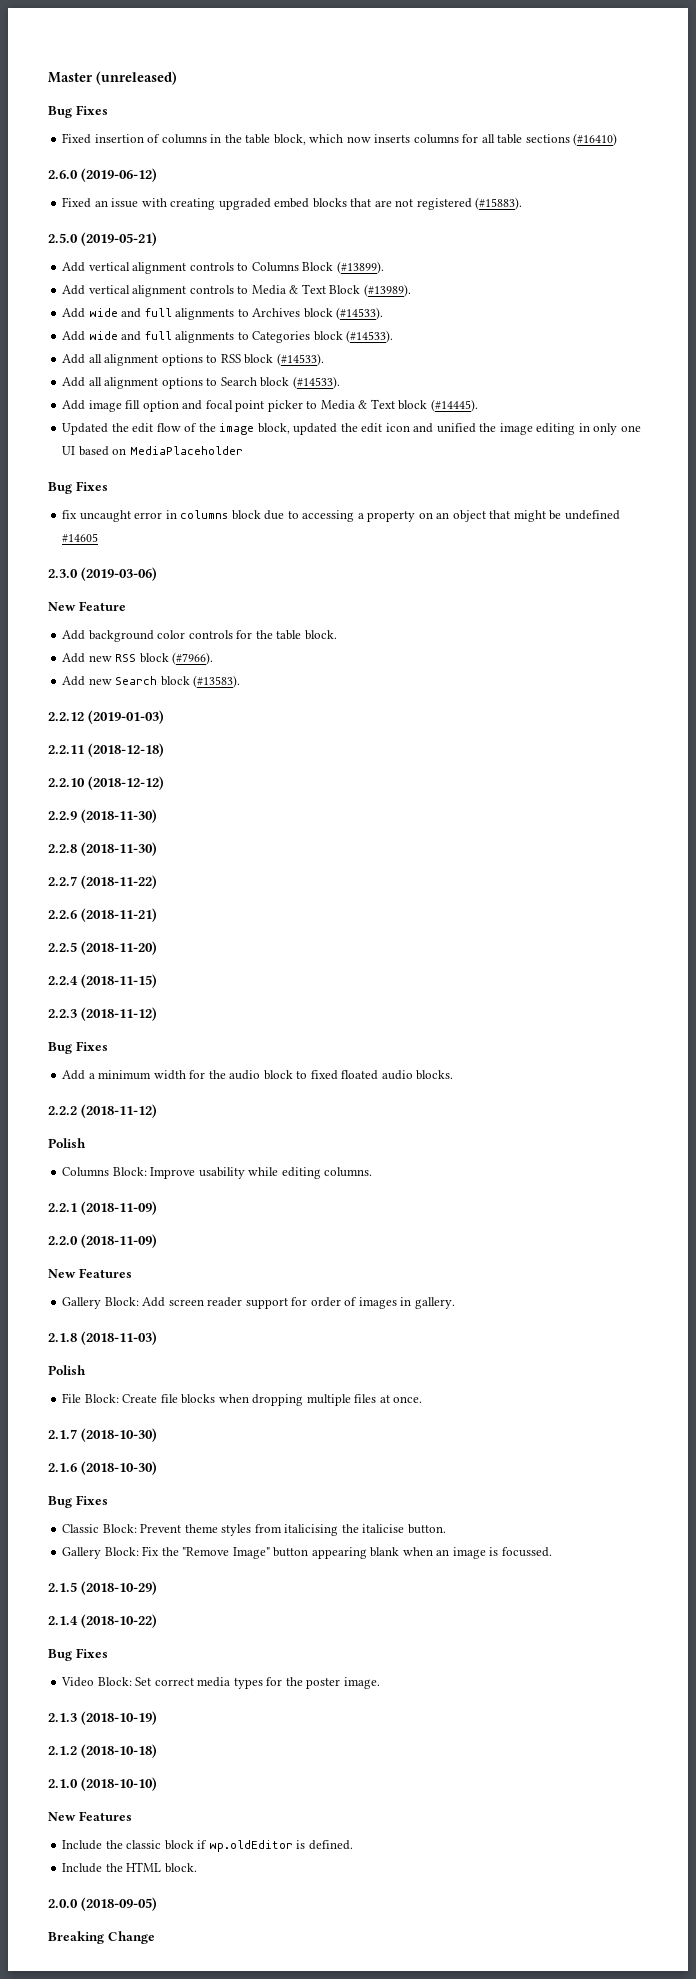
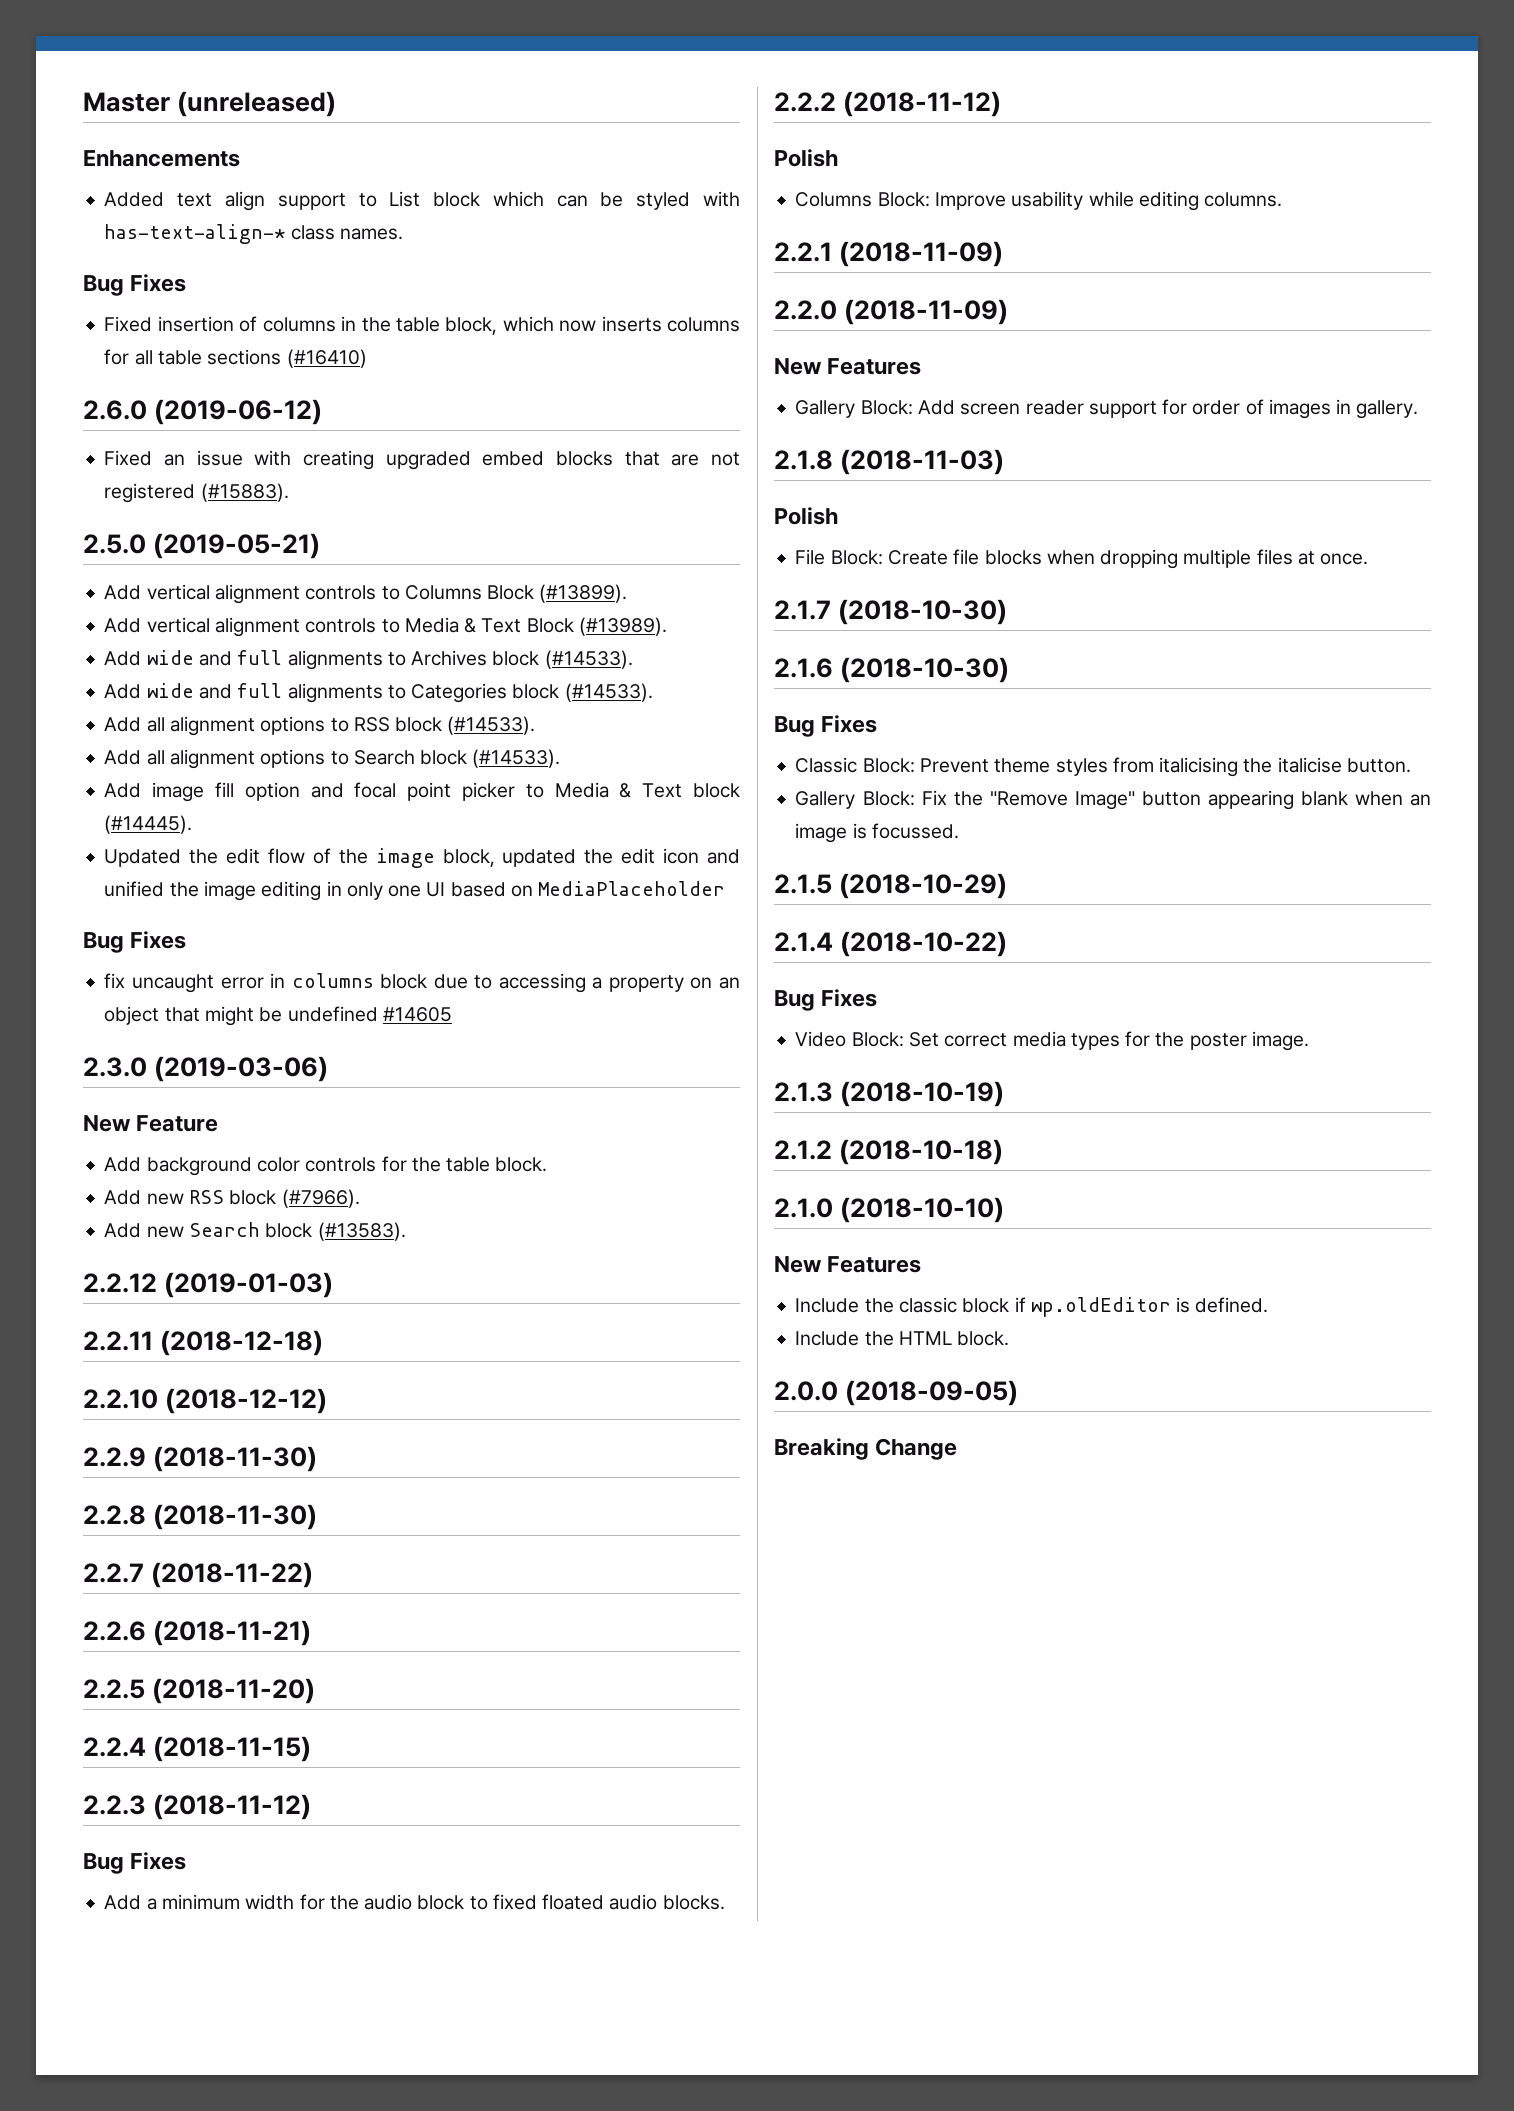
(177, 78) none -> [83,150,240,167] [104,191,740,211] [104,224,403,244] // Enhancements // Added text align support to List block which can be styled with has-text-align-* class names.

